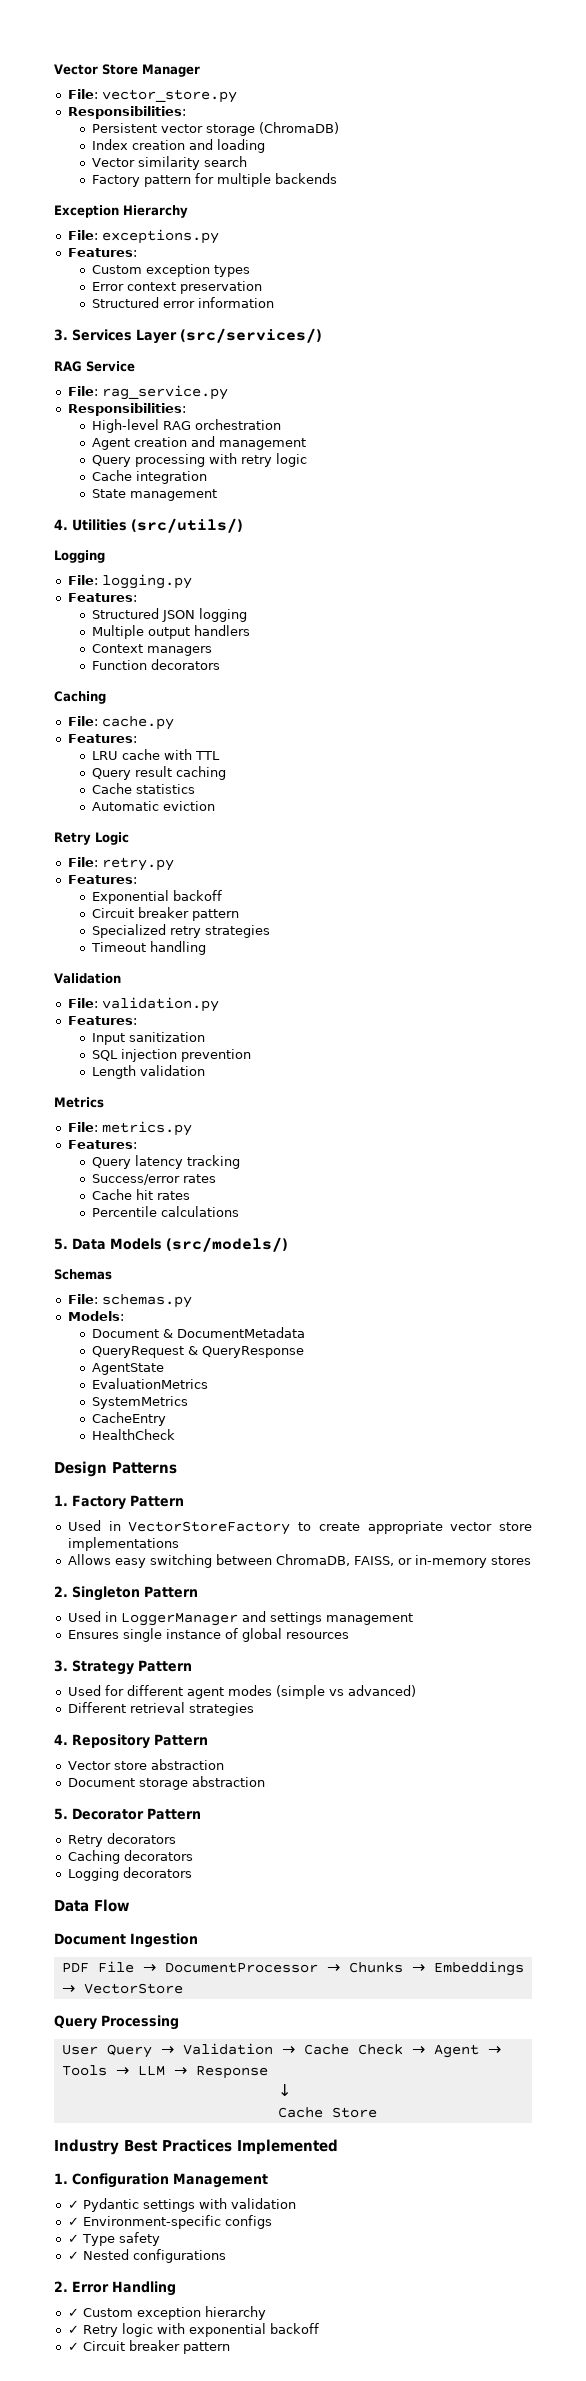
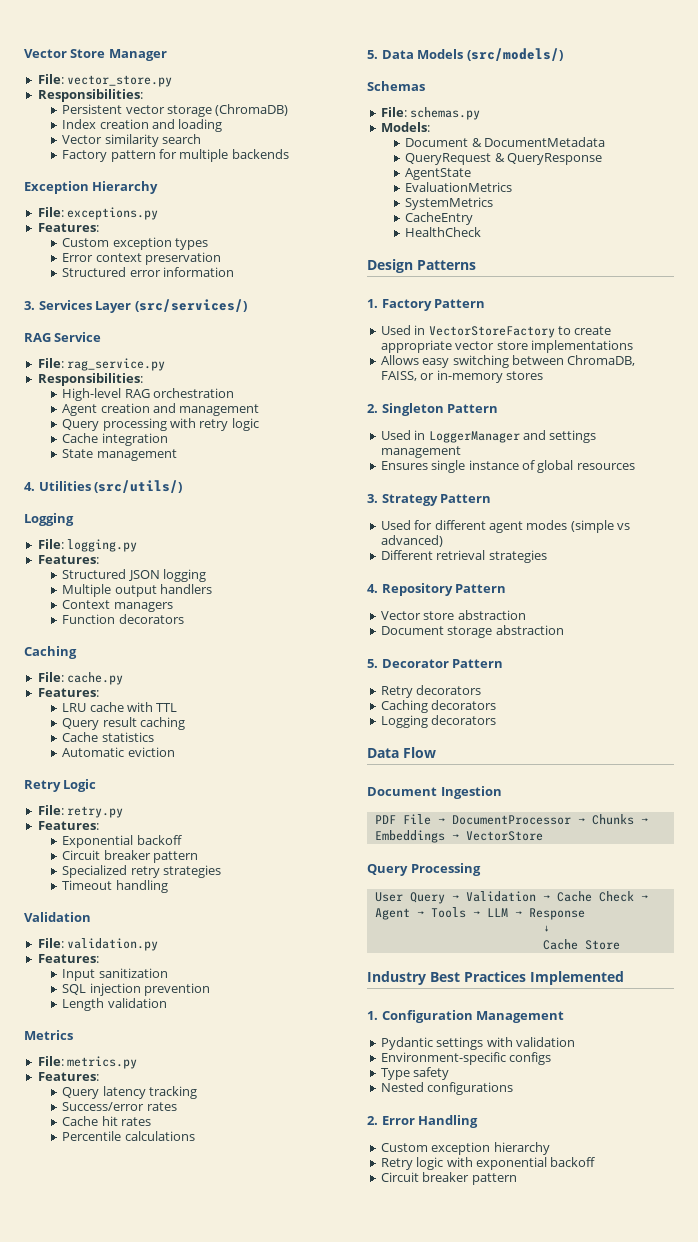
[67,2200,79,2209] ✓ -> (565, 1017) none
[67,2217,79,2226] ✓ -> (575, 1042) none
[67,2234,79,2243] ✓ -> (552, 1058) none
[67,2251,79,2260] ✓ -> (450, 1073) none
[67,2308,79,2317] ✓ -> (479, 1121) none
[67,2325,79,2334] ✓ -> (550, 1148) none
[67,2342,79,2351] ✓ -> (596, 1162) none

